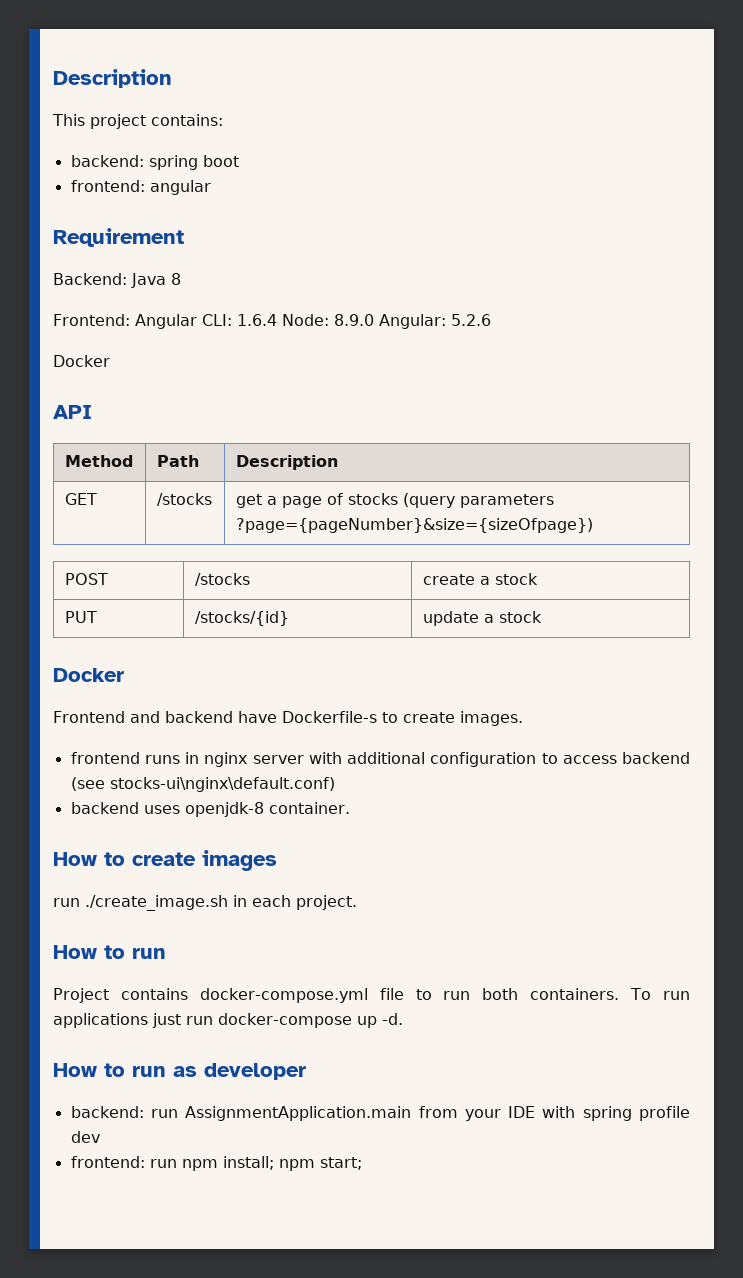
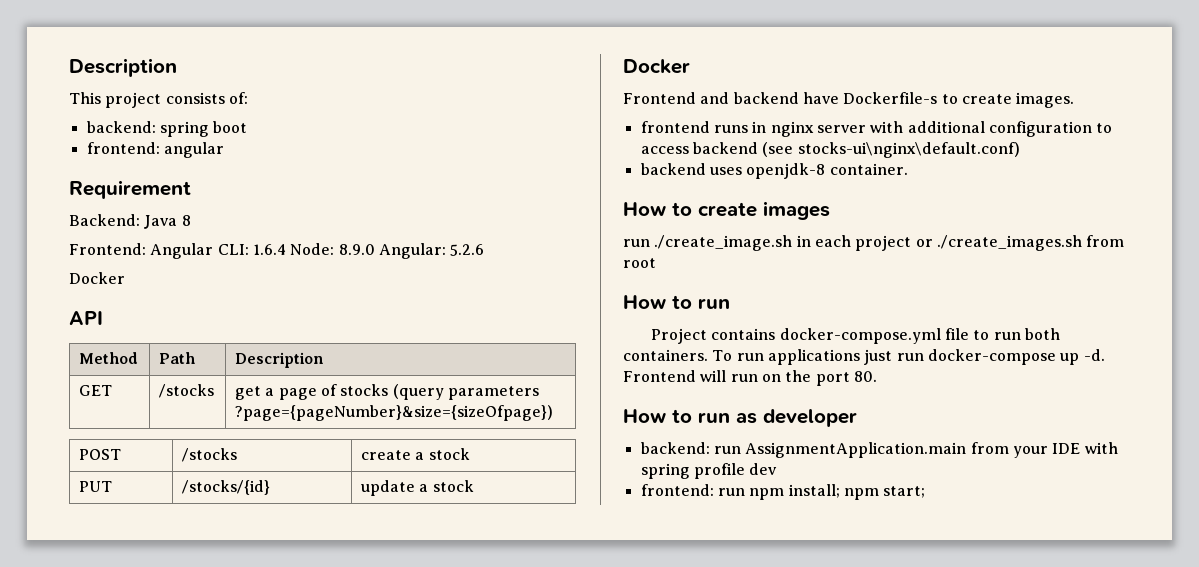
[151,114,223,126] contains: -> [165,92,248,104] consists of:
[296,895,357,910] project. -> [855,235,1125,251] [623,258,656,268] project or ./create_images.sh from root
(403, 1019) none -> [623,370,877,386] Frontend will run on the port 80.

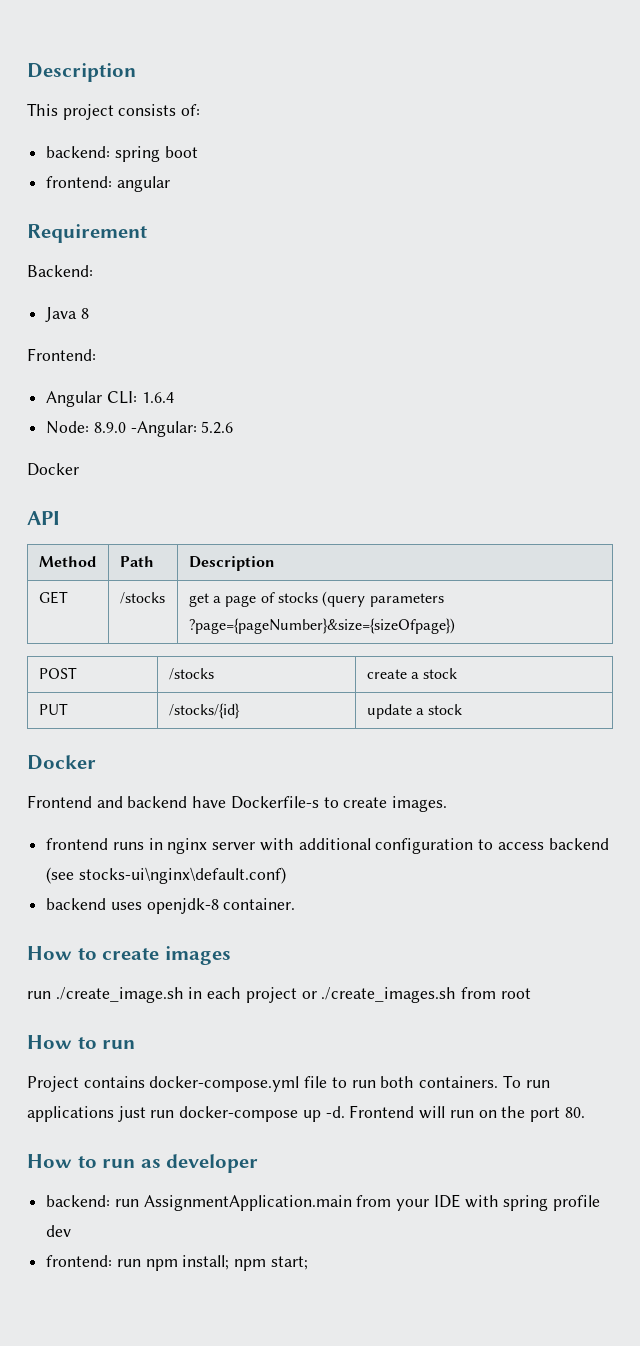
(140, 220) none -> (93, 271) //
(146, 249) none -> (96, 354) //
(286, 249) none -> (174, 397) //
[378,243,446,259] Angular: -> [130,421,197,437] -Angular:

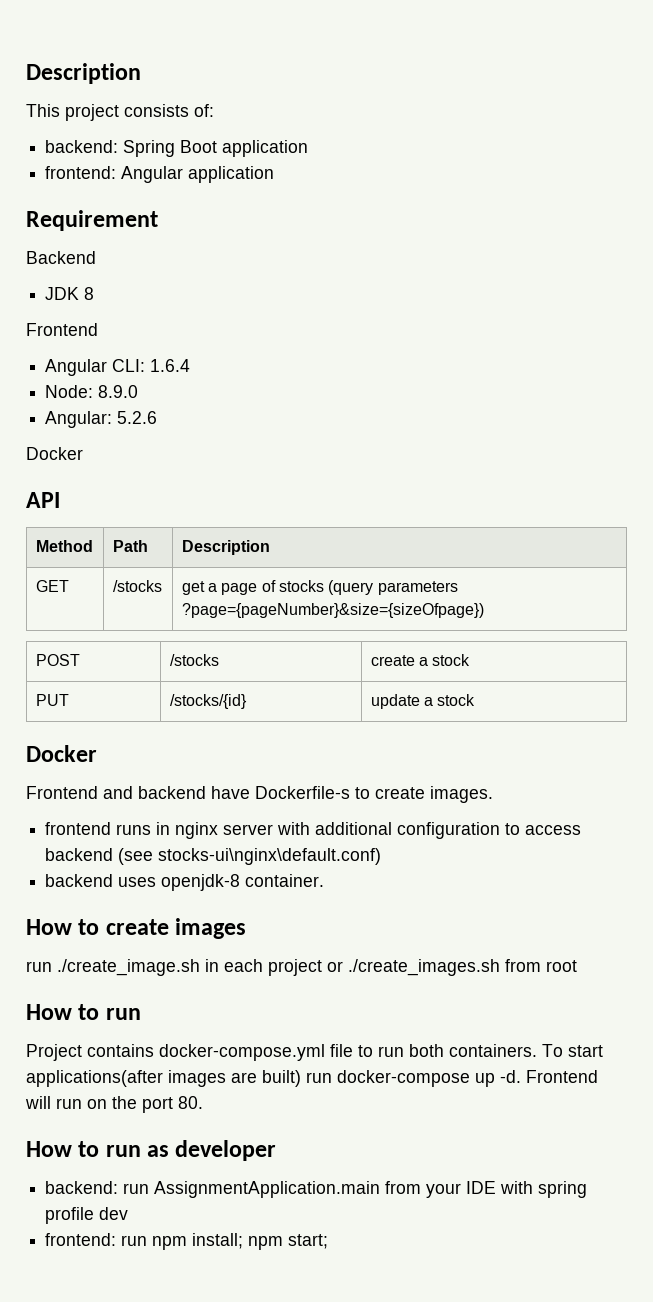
[114,146,198,162] [46,176,170,192] spring boot // frontend: angular -> [123,140,309,157] [45,166,275,183] Spring Boot application // frontend: Angular application
[27,265,93,277] [45,307,78,322] Backend: // Java -> [26,251,96,264] [45,287,80,300] Backend // JDK
[27,348,96,361] Frontend: -> [26,323,98,336] Frontend
[130,421,197,437] -Angular: -> [45,411,113,428] // Angular:
[525,1080,550,1088] [27,1106,146,1122] run applications just -> [568,1045,603,1057] [26,1070,301,1087] start applications(after images are built)

